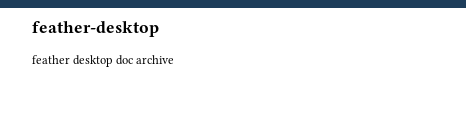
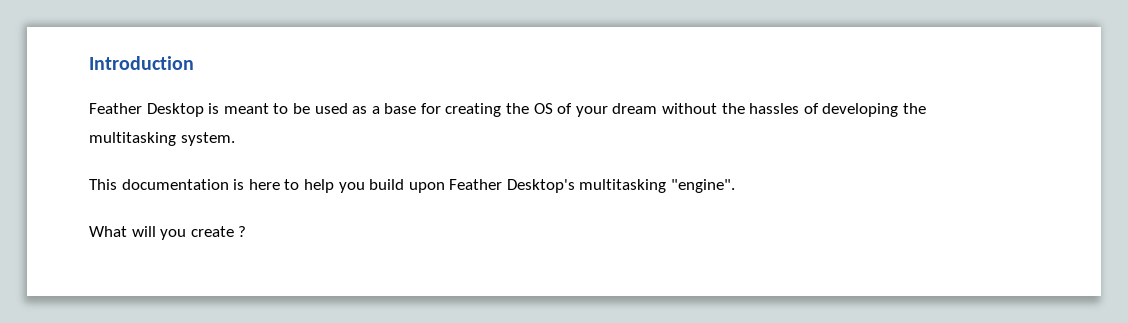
[32,21,159,37] [32,55,175,67] feather-desktop // feather desktop doc archive -> [89,56,194,70] [89,103,926,117] [89,132,235,146] [89,179,736,193] [89,226,247,240] Introduction // Feather Desktop is meant to be used as a base for creating the OS of your dream without the hassles of developing the multitasking system. // This documentation is here to help you build upon Feather Desktop's multitasking "engine". // What will you create ?

